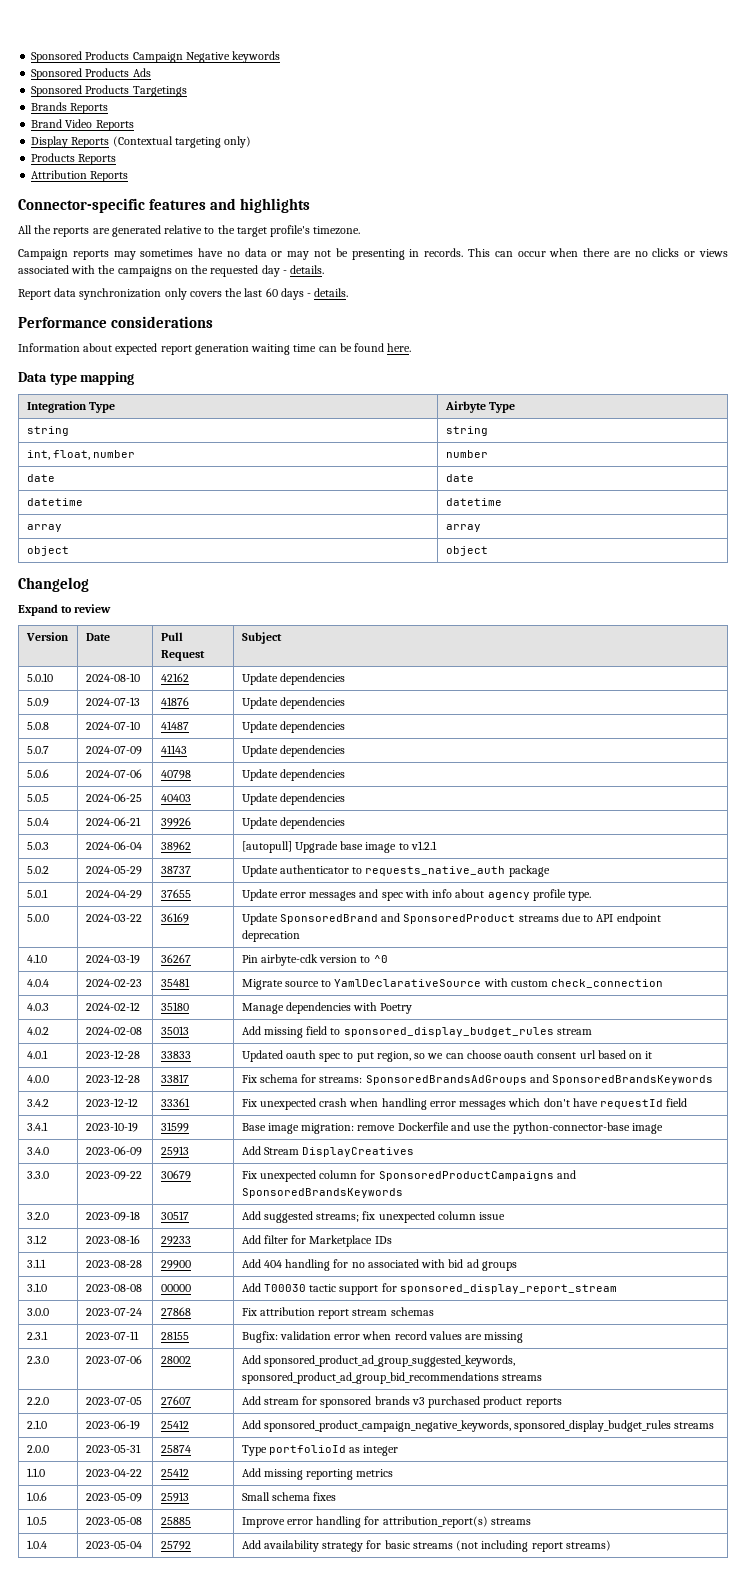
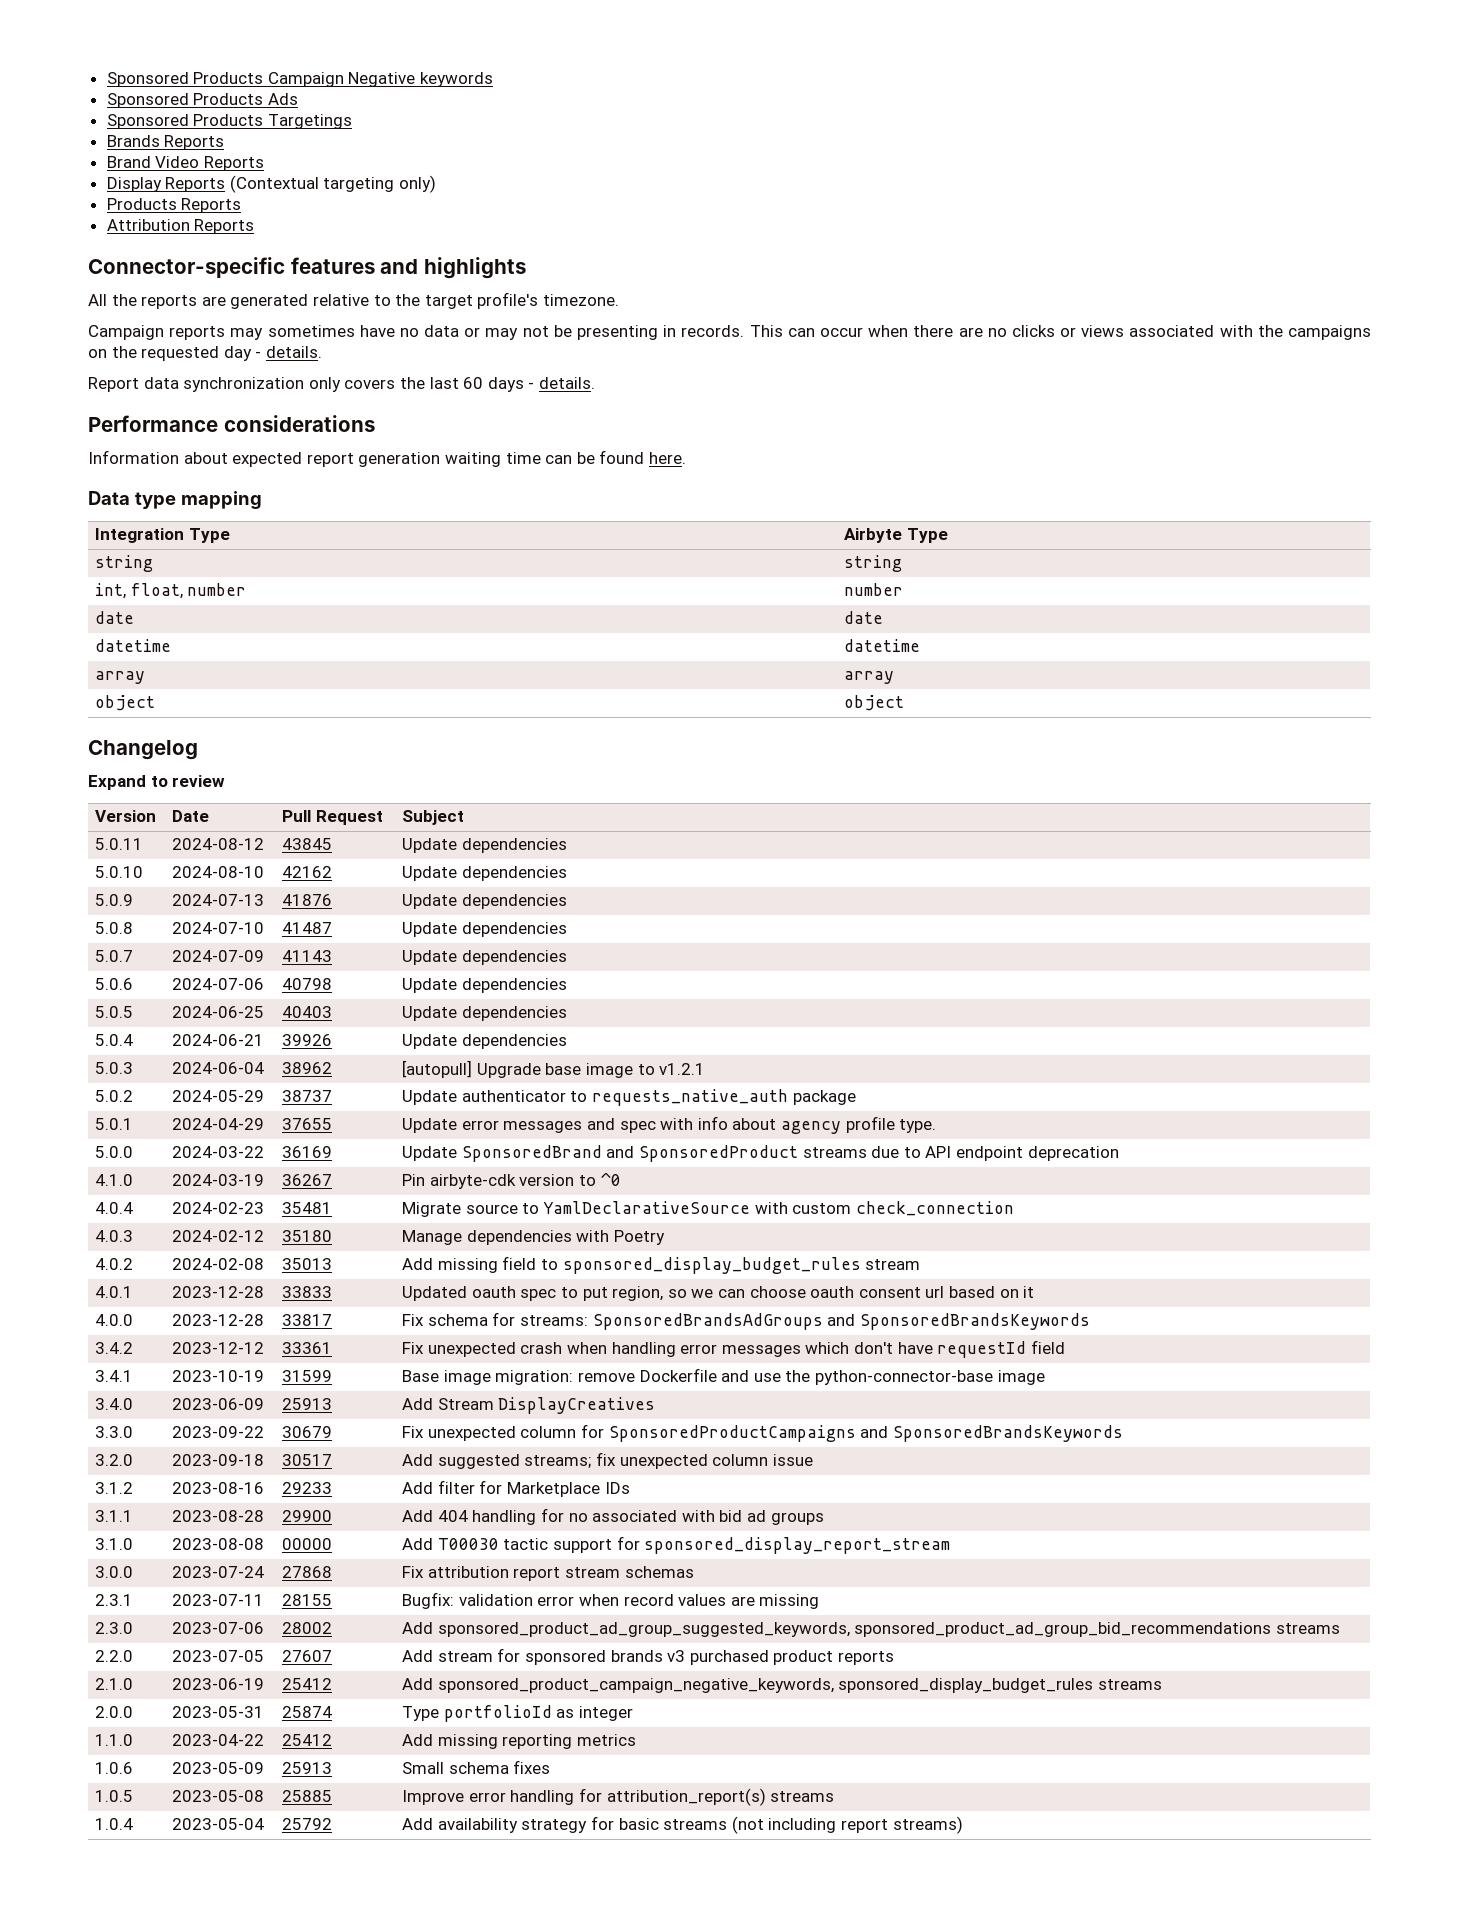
(282, 638) none -> [95,838,144,850] [172,838,265,850] [282,838,333,850] [402,838,567,853] // 5.0.11 | 2024-08-12 | 43845 | Update dependencies

